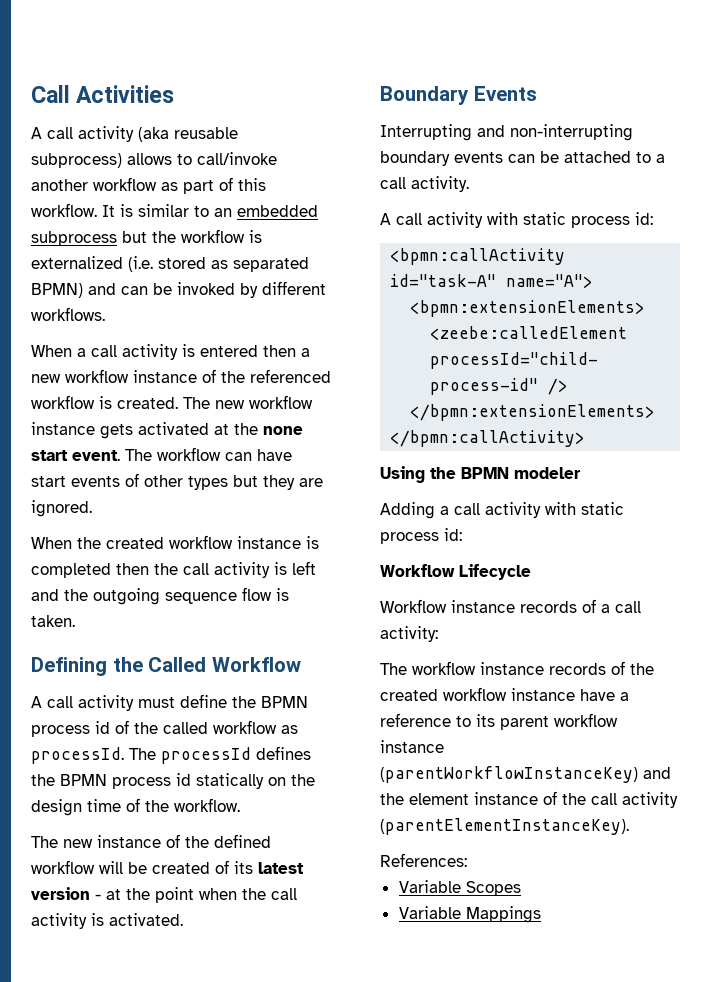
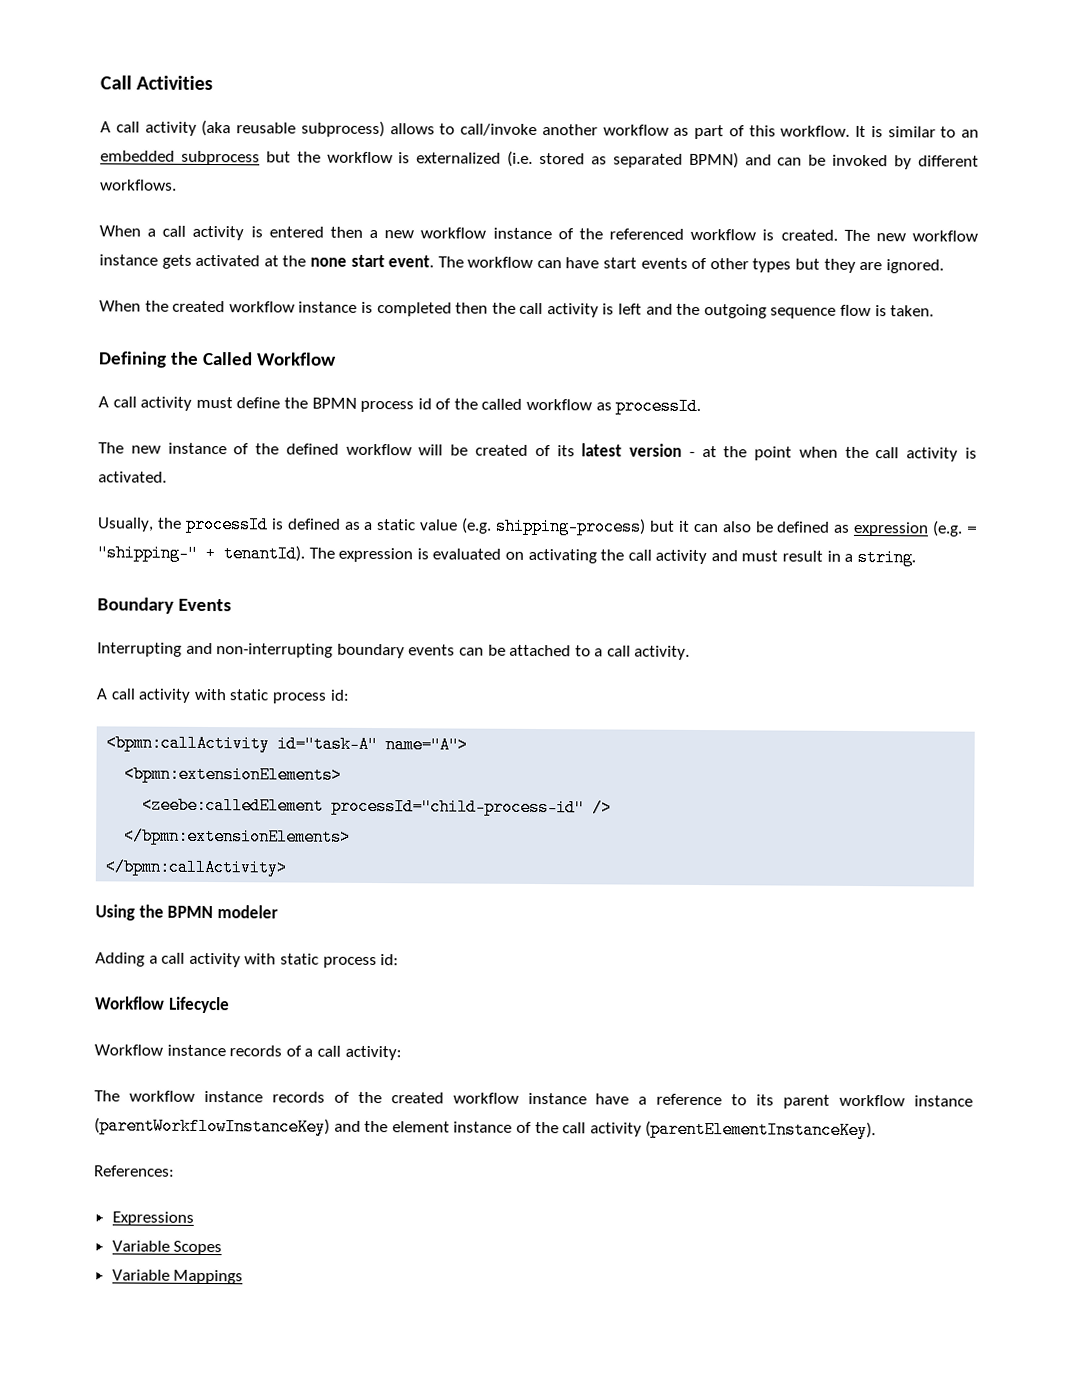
[129,746,311,764] [31,773,315,789] [31,798,240,816] The processId defines the BPMN process id statically on the design time of the workflow. -> (702, 406) none
(183, 919) none -> [97,515,978,538] [97,544,916,567] // Usually, the processId is defined as a static value (e.g. shipping-process) but it can also be defined as expression (e.g. = "shipping-" + tenantId). The expression is evaluated on activating the call activity and must result in a string.
(467, 860) none -> [111,1211,194,1226] // Expressions

